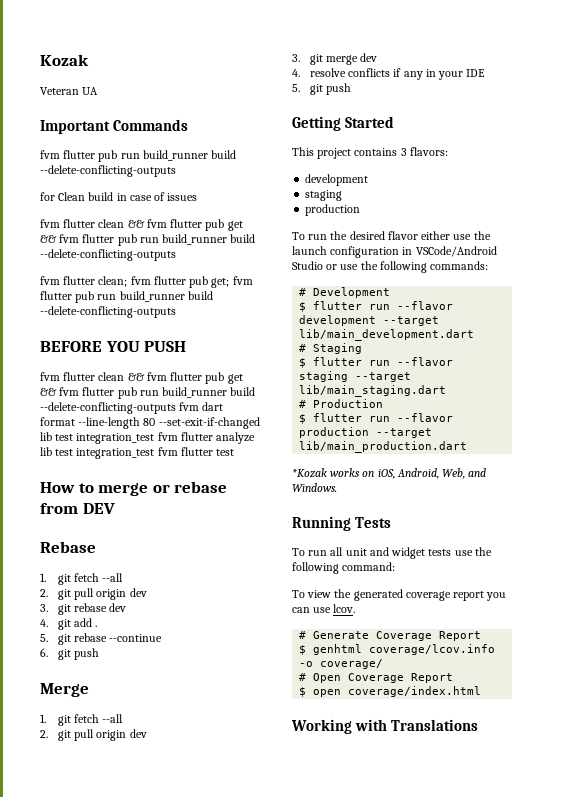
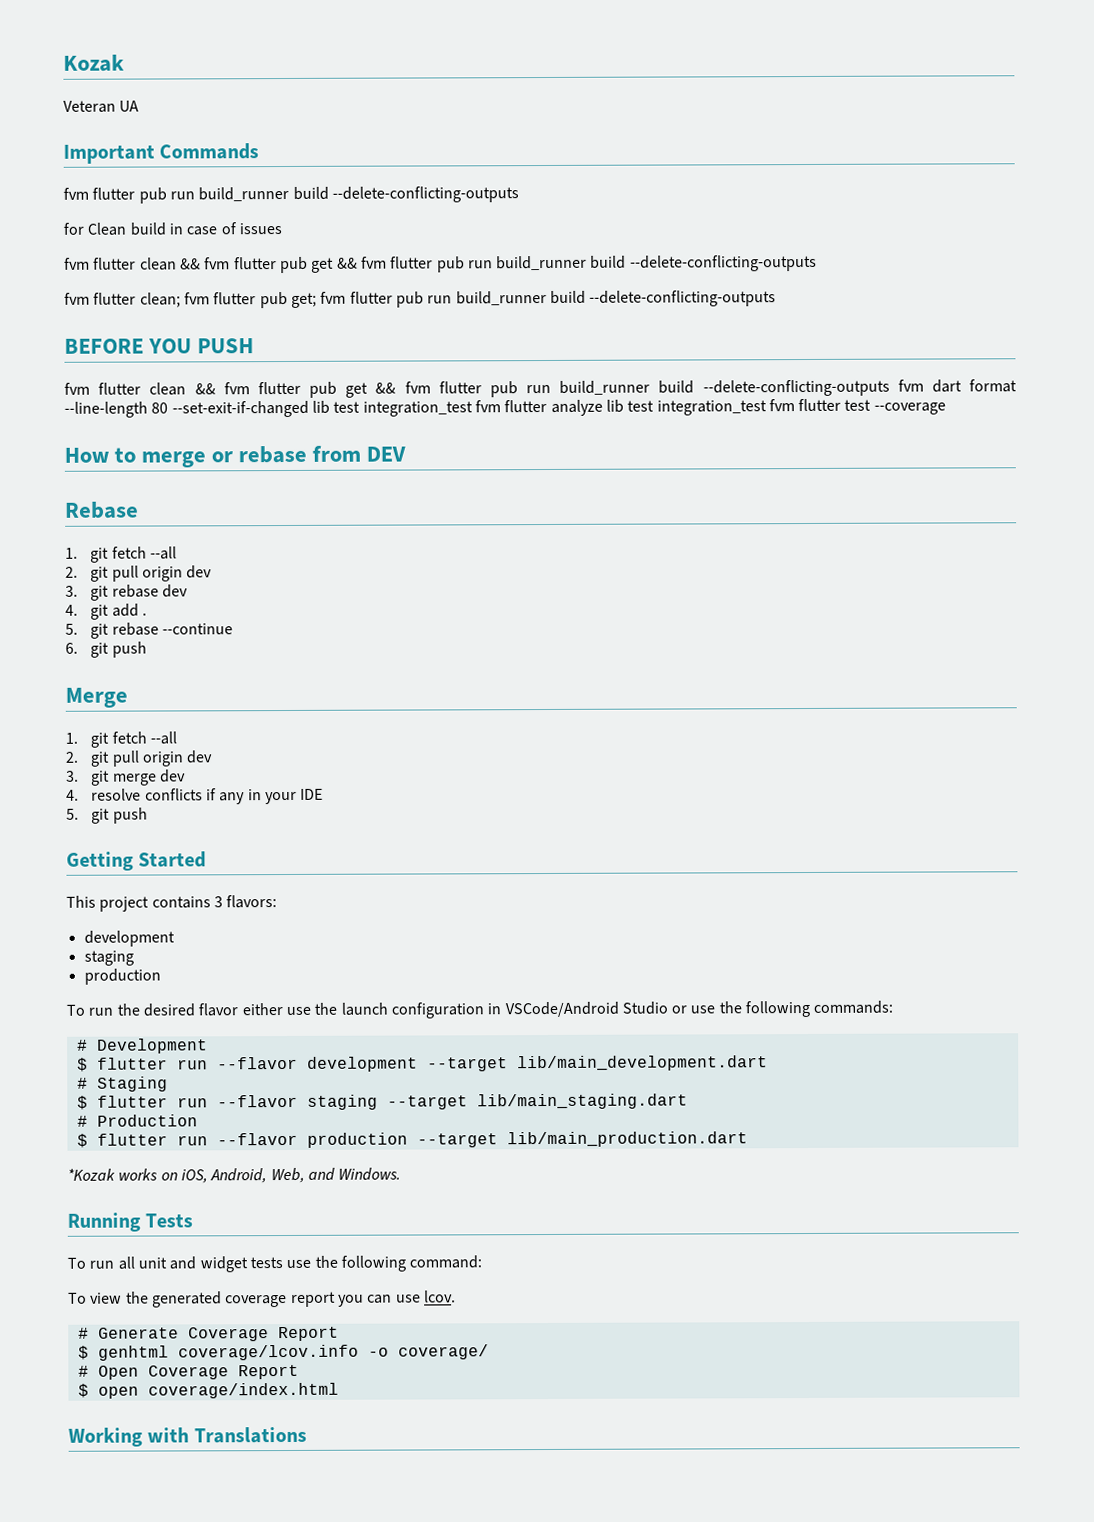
(235, 452) none -> [873,402,946,415] --coverage

